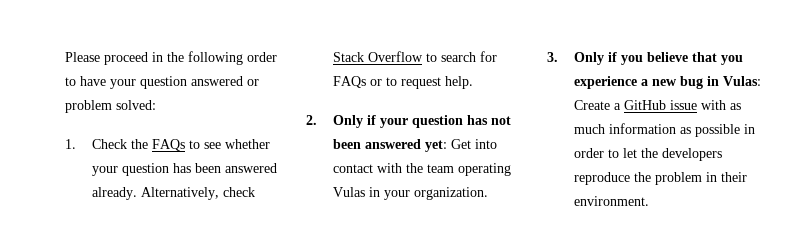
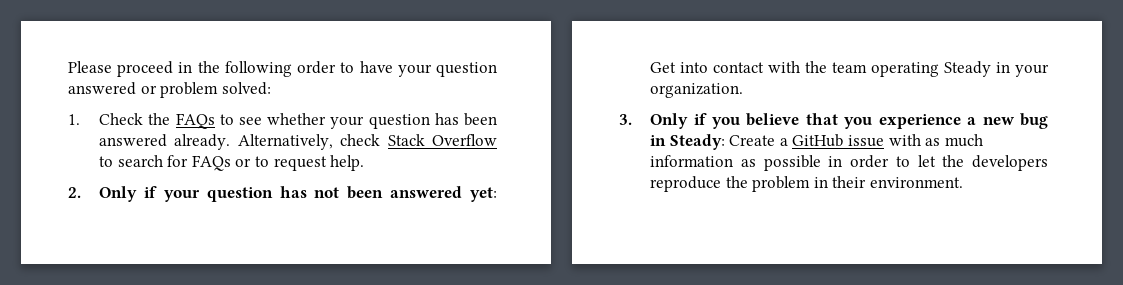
[332,187,365,197] Vulas -> [944,61,992,77] Steady
[722,76,761,86] Vulas: -> [669,134,725,150] Steady:

